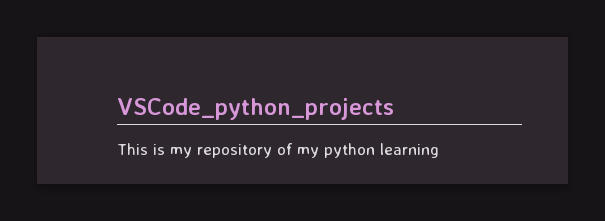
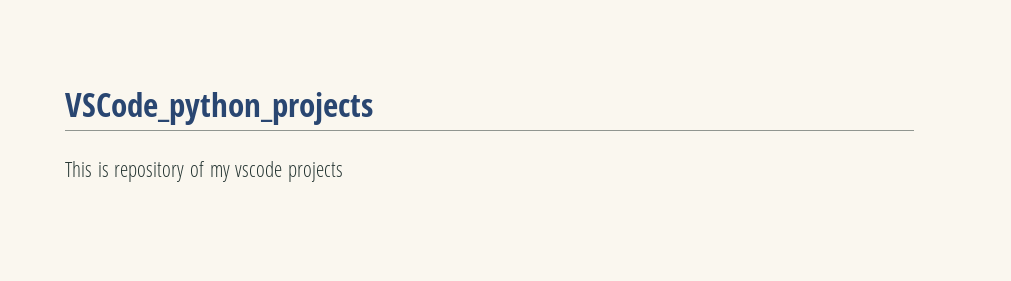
[170,147,192,158] my -> (109, 169) none
[324,143,439,158] python learning -> [235,161,344,182] vscode projects

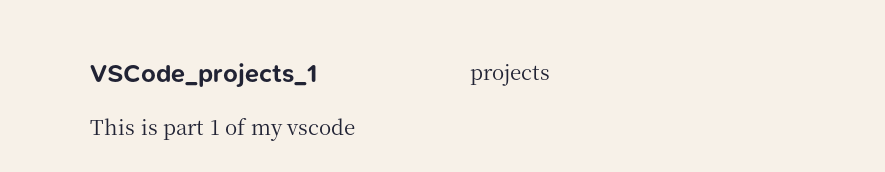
[65,92,373,125] VSCode_python_projects -> [90,63,317,88] VSCode_projects_1
[114,162,185,182] repository -> [163,120,220,140] part 1

